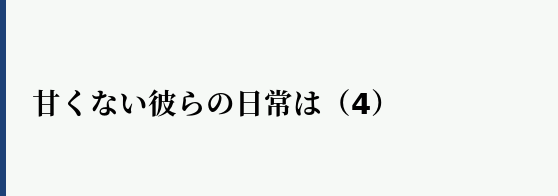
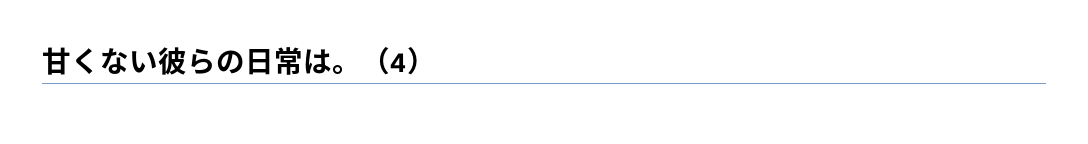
(322, 103) none -> [332,64,361,75] 。

